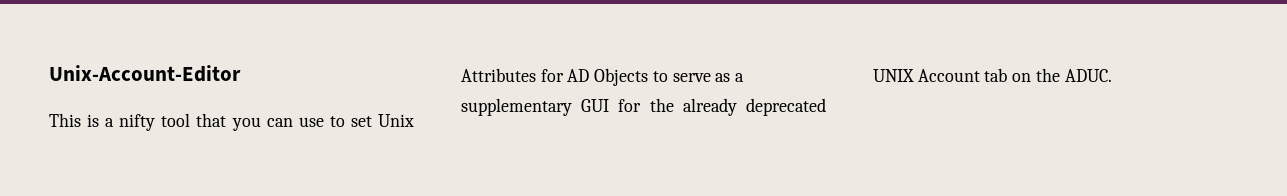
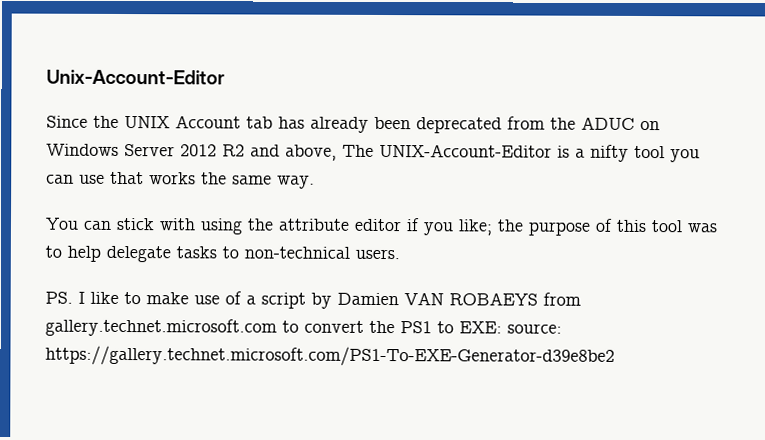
[49,113,81,127] This -> [46,115,660,134] [46,143,552,161] Since the UNIX Account tab has already been deprecated from the ADUC on Windows Server 2012 R2 and above, The UNIX-Account-Editor
[196,113,227,127] that -> (665, 152) none
[329,114,414,127] [461,68,745,86] [461,98,826,116] [873,68,1112,82] to set Unix Attributes for AD Objects to serve as a supplementary GUI for the already deprecated UNIX Account tab on the ADUC. -> [110,171,315,189] [45,217,717,236] [45,245,400,263] [45,291,581,309] [45,318,562,337] [45,345,615,367] that works the same way. // You can stick with using the attribute editor if you like; the purpose of this tool was to help delegate tasks to non-technical users. // PS. I like to make use of a script by Damien VAN ROBAEYS from gallery.technet.microsoft.com to convert the PS1 to EXE: source: https://gallery.technet.microsoft.com/PS1-To-EXE-Generator-d39e8be2

